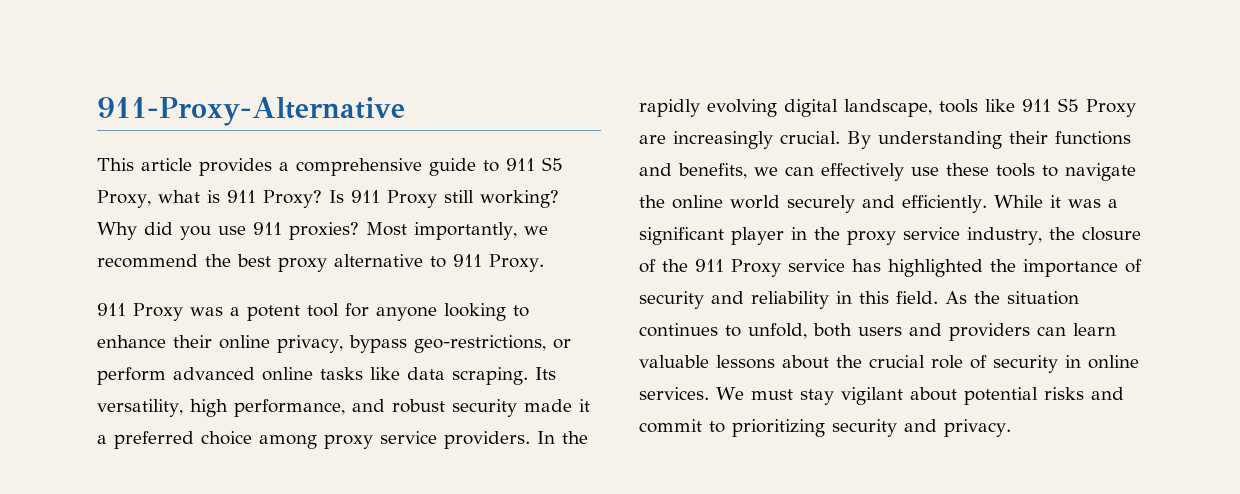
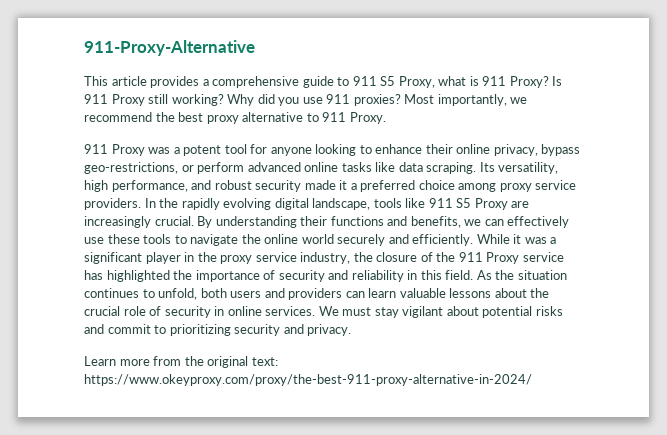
(1011, 428) none -> [84,356,278,368] [84,374,532,386] // Learn more from the original text: https://www.okeyproxy.com/proxy/the-best-911-proxy-alternative-in-2024/

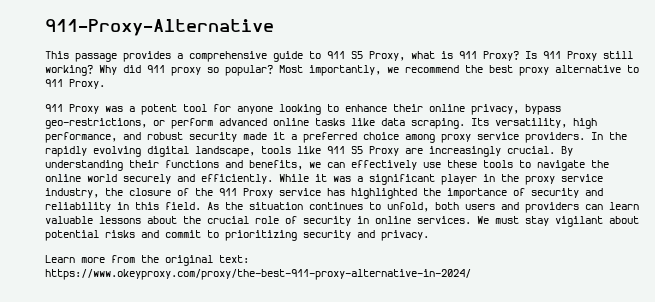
[111,76,147,86] article -> [75,53,117,62] passage
[278,94,401,106] you use 911 proxies? -> [147,65,273,76] 911 proxy so popular?

